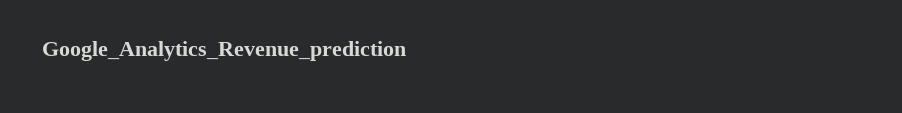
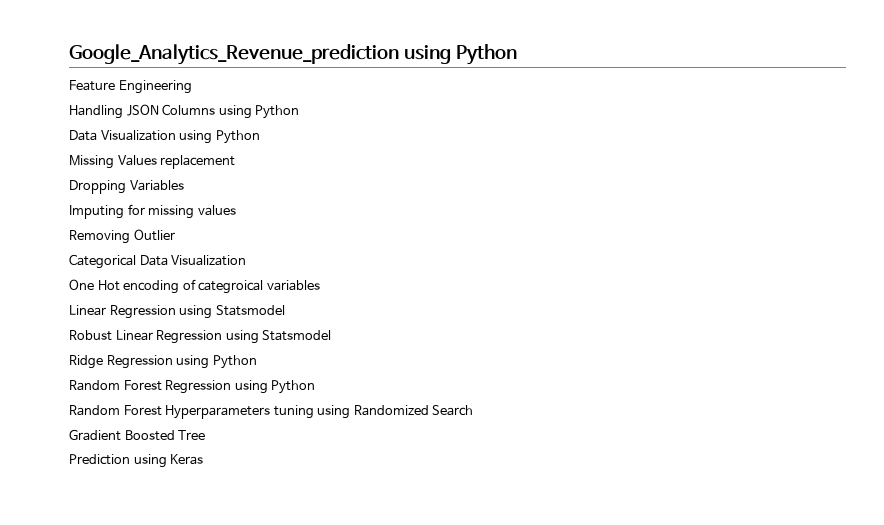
(406, 51) none -> [403,44,517,65] [69,80,192,94] [69,104,300,119] [69,130,260,144] [69,155,236,169] [69,180,184,194] [69,204,236,219] [69,229,175,244] [69,254,247,269] [69,279,320,294] [69,305,285,319] [69,330,332,344] [69,355,257,369] [69,380,316,394] [69,405,474,419] [69,429,206,441] [69,454,204,468] using Python // Feature Engineering // Handling JSON Columns using Python // Data Visualization using Python // Missing Values replacement // Dropping Variables // Imputing for missing values // Removing Outlier // Categorical Data Visualization // One Hot encoding of categroical variables // Linear Regression using Statsmodel // Robust Linear Regression using Statsmodel // Ridge Regression using Python // Random Forest Regression using Python // Random Forest Hyperparameters tuning using Randomized Search // Gradient Boosted Tree // Prediction using Keras

